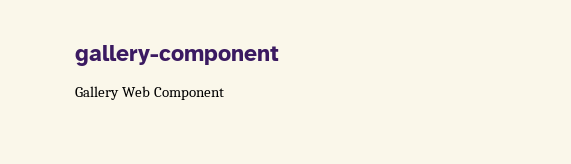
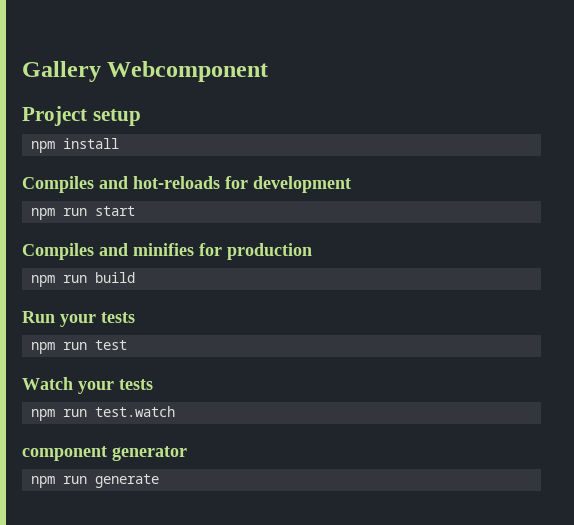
[75,45,279,66] [75,86,224,100] gallery-component // Gallery Web Component -> [22,61,269,82] [22,106,141,126] [31,138,120,153] [22,176,351,193] [31,206,136,220] [22,243,312,260] [31,272,136,287] [22,311,135,327] [31,340,128,354] [22,377,153,394] [31,406,176,421] [22,446,187,461] [31,474,160,488] Gallery Webcomponent // Project setup // npm install // Compiles and hot-reloads for development // npm run start // Compiles and minifies for production // npm run build // Run your tests // npm run test // Watch your tests // npm run test.watch // component generator // npm run generate

